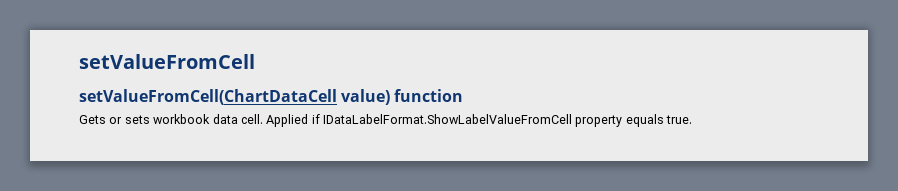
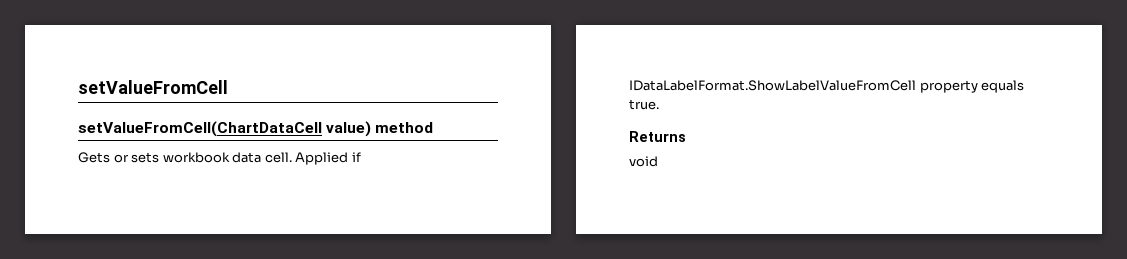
[394,89,464,102] function -> [375,122,434,133] method
(693, 119) none -> [629,131,686,142] [629,156,658,167] // Returns // void

